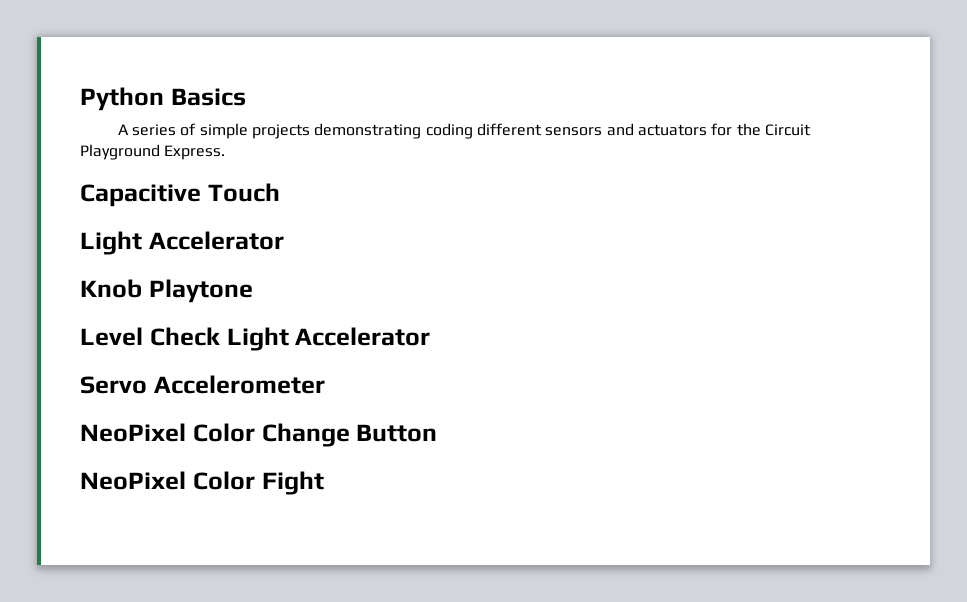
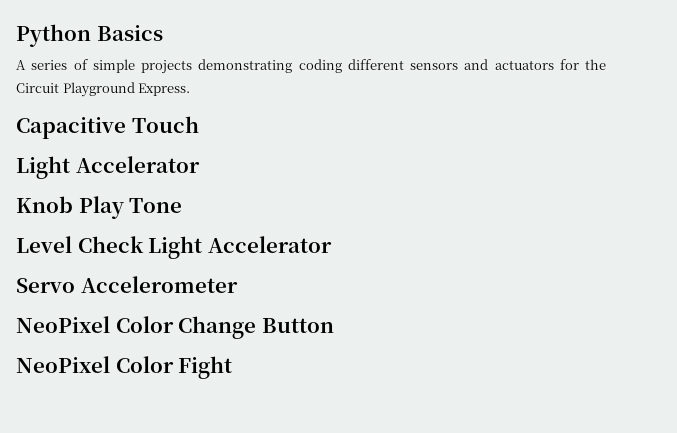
[148,279,253,303] Playtone -> [78,196,183,219] Play Tone

